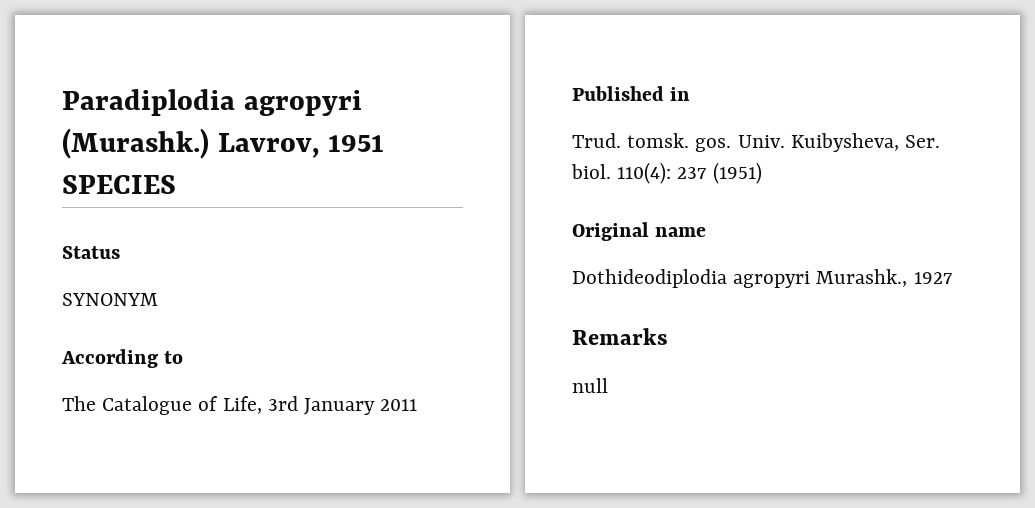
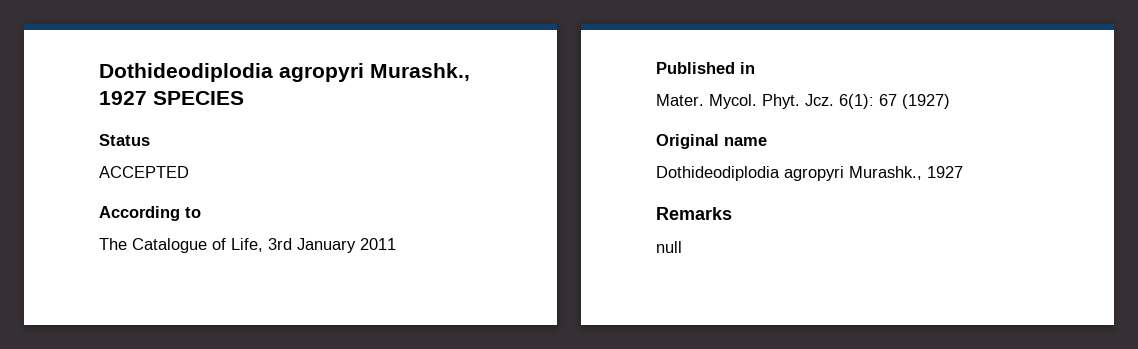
[62,89,362,116] [62,128,384,159] Paradiplodia agropyri (Murashk.) Lavrov, 1951 -> [99,63,470,82] [99,91,147,105] Dothideodiplodia agropyri Murashk., 1927
[62,293,158,306] SYNONYM -> [99,166,189,178] ACCEPTED
[572,133,941,152] [571,162,762,184] Trud. tomsk. gos. Univ. Kuibysheva, Ser. biol. 110(4): 237 (1951) -> [656,94,950,109] Mater. Mycol. Phyt. Jcz. 6(1): 67 (1927)

